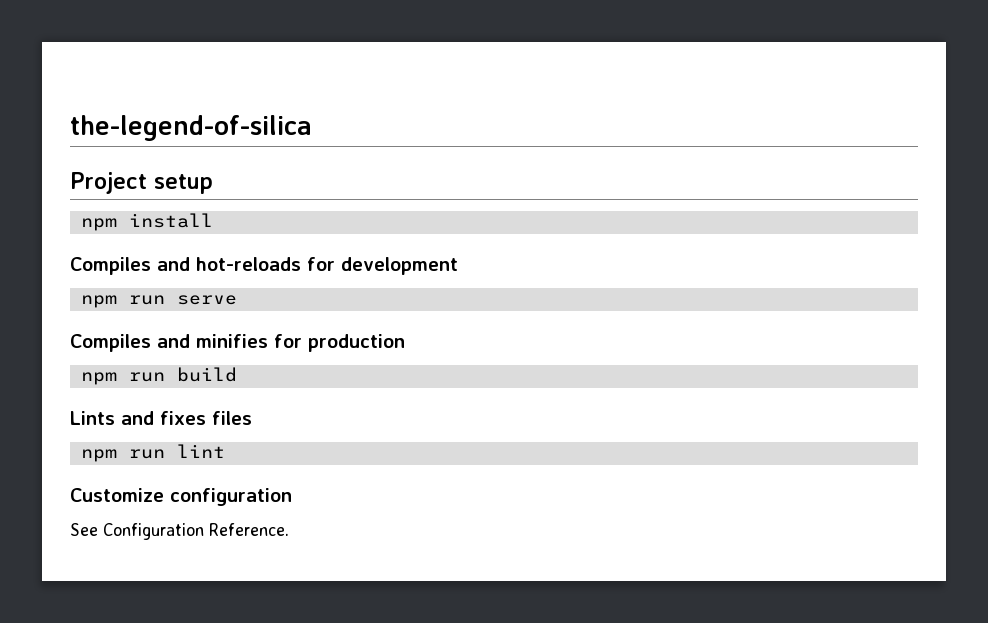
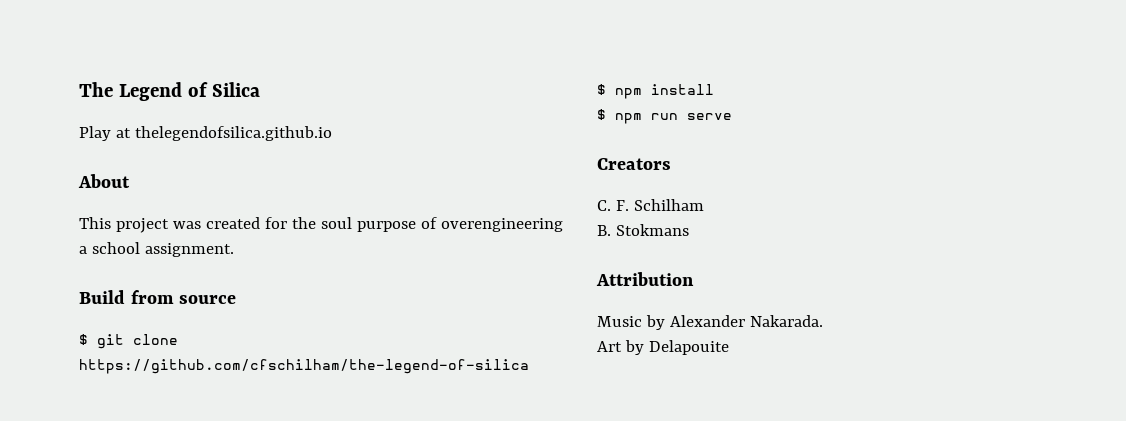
[70,115,312,141] [70,172,213,194] [80,213,213,231] [70,257,458,275] [80,295,237,308] [70,334,405,352] [80,367,237,385] [70,411,252,425] [80,444,225,462] [70,488,292,506] [70,523,289,540] the-legend-of-silica // Project setup // npm install // Compiles and hot-reloads for development // npm run serve // Compiles and minifies for production // npm run build // Lints and fixes files // npm run lint // Customize configuration // See Configuration Reference. -> [79,82,261,101] [79,126,332,141] [78,174,130,188] [79,217,563,233] [79,242,234,257] [79,290,237,304] [79,334,178,349] [79,359,529,374] [597,84,714,99] [597,109,732,124] [597,158,671,170] [597,199,704,211] [597,224,689,236] [596,272,694,286] [597,315,823,330] [597,340,729,355] The Legend of Silica // Play at thelegendofsilica.github.io // About // This project was created for the soul purpose of overengineering a school assignment. // Build from source // $ git clone https://github.com/cfschilham/the-legend-of-silica // $ npm install // $ npm run serve // Creators // C. F. Schilham // B. Stokmans // Attribution // Music by Alexander Nakarada. // Art by Delapouite

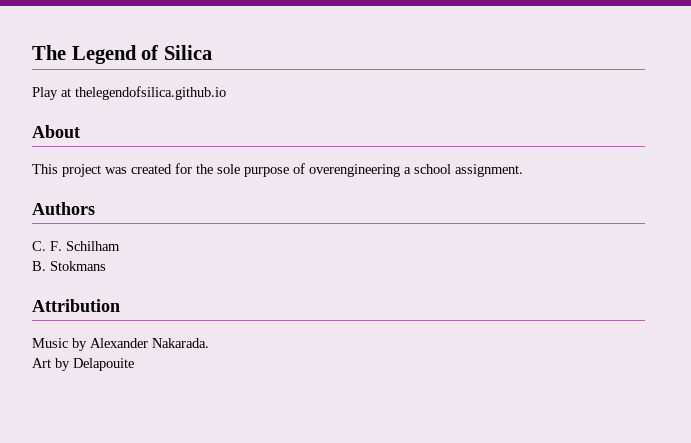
[320,217,352,229] soul -> [217,164,240,174] sole
[79,290,237,304] [79,334,178,349] [79,359,529,374] [597,84,714,99] [597,109,732,124] [597,158,671,170] Build from source // $ git clone https://github.com/cfschilham/the-legend-of-silica // $ npm install // $ npm run serve // Creators -> [32,202,95,215] Authors

